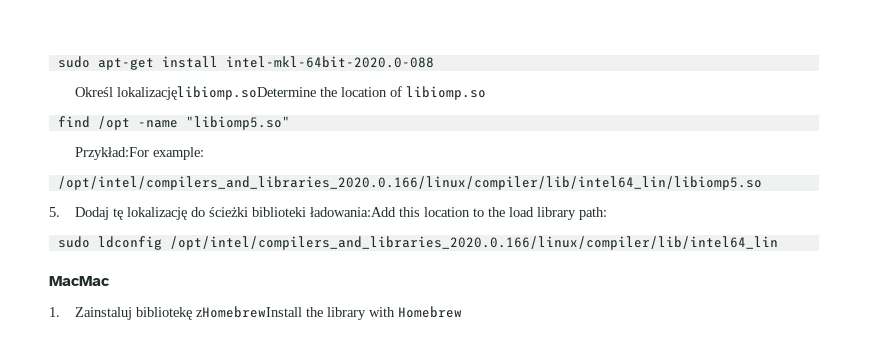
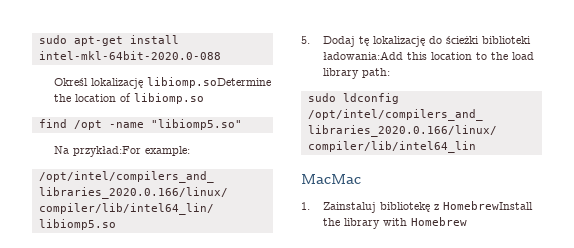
[116,86,316,100] lokalizacjęlibiomp.soDetermine -> [90,77,271,89] lokalizację libiomp.soDetermine
[74,147,149,160] Przykład:For -> [53,146,141,157] Na przykład:For
[195,306,302,318] zHomebrewInstall -> [433,201,533,210] z HomebrewInstall

